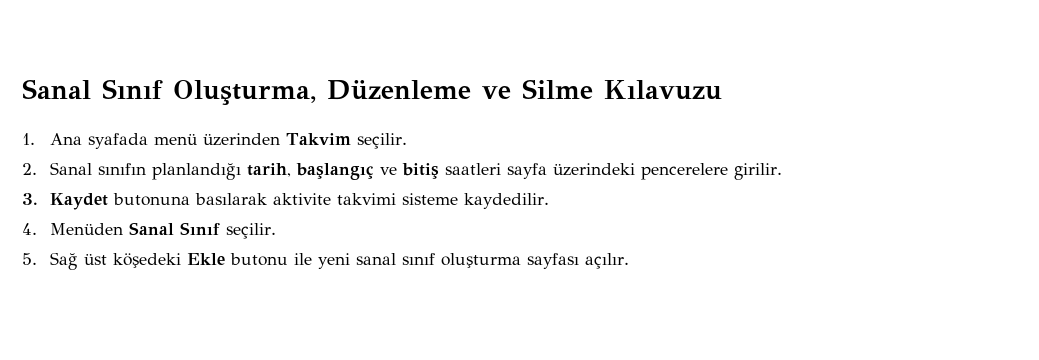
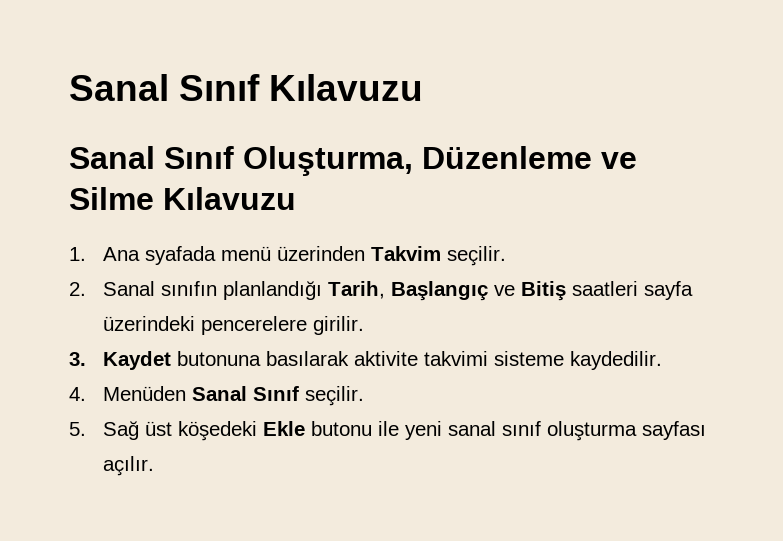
[22,79,163,99] Sanal Sınıf -> [69,74,423,101] [69,146,234,169] Sanal Sınıf Kılavuzu // Sanal Sınıf
[246,163,439,180] tarih, başlangıç ve bitiş -> [328,281,567,301] Tarih, Başlangıç ve Bitiş

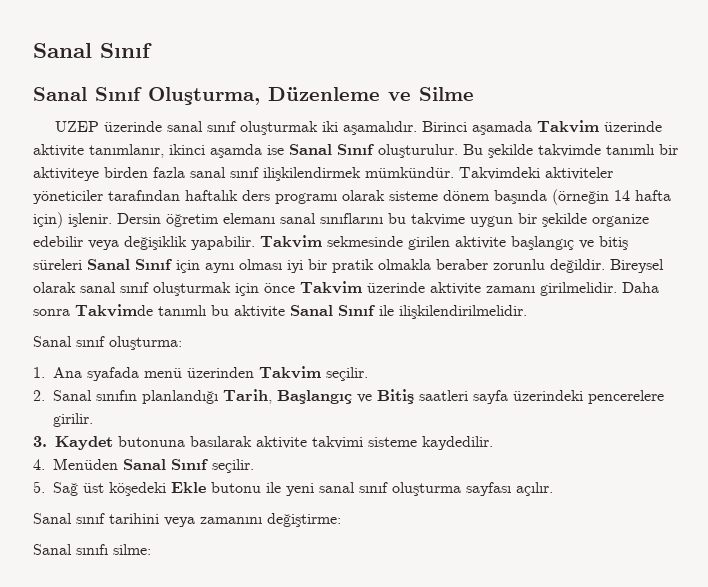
[69,74,423,101] Sanal Sınıf Kılavuzu -> [33,43,152,58] Sanal Sınıf
[163,187,296,210] Kılavuzu -> [54,120,662,135] [33,144,678,158] [33,167,613,181] [33,189,671,205] [33,212,649,228] [33,235,628,250] [33,259,664,273] [33,281,659,296] [33,304,527,319] [33,336,182,350] // UZEP üzerinde sanal sınıf oluşturmak iki aşamalıdır. Birinci aşamada Takvim üzerinde aktivite tanımlanır, ikinci aşamda ise Sanal Sınıf oluşturulur. Bu şekilde takvimde tanımlı bir aktiviteye birden fazla sanal sınıf ilişkilendirmek mümkündür. Takvimdeki aktiviteler yöneticiler tarafından haftalık ders programı olarak sisteme dönem başında (örneğin 14 hafta için) işlenir. Dersin öğretim elemanı sanal sınıflarını bu takvime uygun bir şekilde organize edebilir veya değişiklik yapabilir. Takvim sekmesinde girilen aktivite başlangıç ve bitiş süreleri Sanal Sınıf için aynı olması iyi bir pratik olmakla beraber zorunlu değildir. Bireysel olarak sanal sınıf oluşturmak için önce Takvim üzerinde aktivite zamanı girilmelidir. Daha sonra Takvimde tanımlı bu aktivite Sanal Sınıf ile ilişkilendirilmelidir. // Sanal sınıf oluşturma:
(155, 466) none -> [33,513,341,527] [33,544,151,555] // Sanal sınıf tarihini veya zamanını değiştirme: // Sanal sınıfı silme:

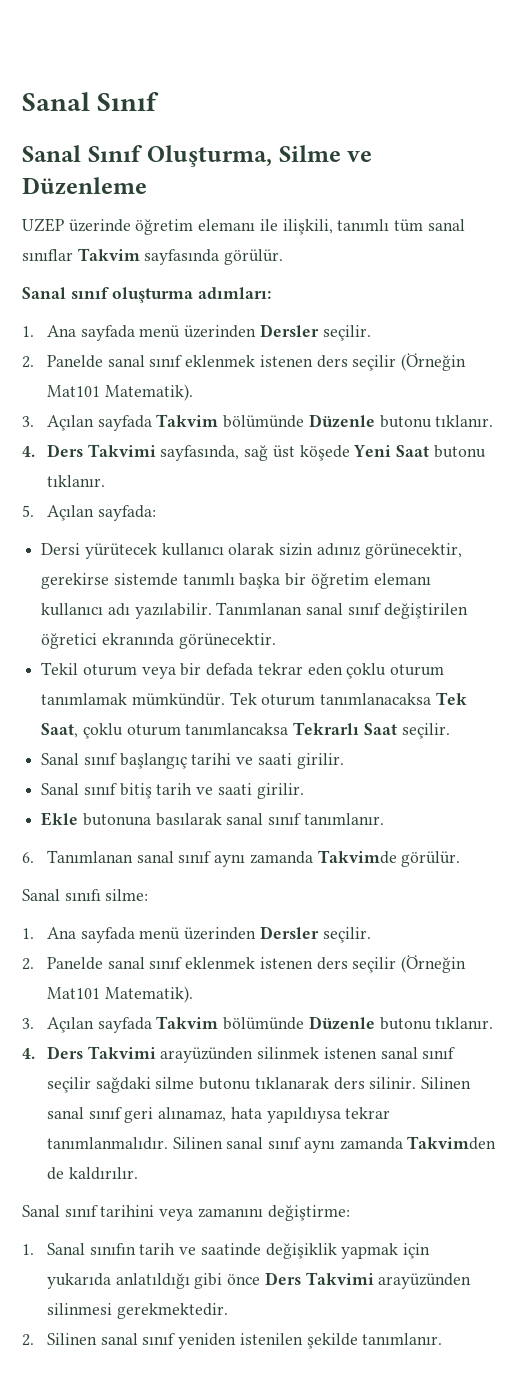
(260, 96) none -> [278,145,373,162] Silme ve
[388,87,474,101] ve Silme -> (147, 186) none
[166,120,662,135] [33,144,678,158] [33,167,613,181] [33,189,671,205] [33,212,649,228] [33,235,628,250] [33,259,664,273] [33,281,659,296] [33,304,527,319] [33,336,182,350] [33,366,368,381] [33,389,664,404] [53,413,93,427] [33,436,493,450] [33,458,254,473] [33,481,553,496] sanal sınıf oluşturmak iki aşamalıdır. Birinci aşamada Takvim üzerinde aktivite tanımlanır, ikinci aşamda ise Sanal Sınıf oluşturulur. Bu şekilde takvimde tanımlı bir aktiviteye birden fazla sanal sınıf ilişkilendirmek mümkündür. Takvimdeki aktiviteler yöneticiler tarafından haftalık ders programı olarak sisteme dönem başında (örneğin 14 hafta için) işlenir. Dersin öğretim elemanı sanal sınıflarını bu takvime uygun bir şekilde organize edebilir veya değişiklik yapabilir. Takvim sekmesinde girilen aktivite başlangıç ve bitiş süreleri Sanal Sınıf için aynı olması iyi bir pratik olmakla beraber zorunlu değildir. Bireysel olarak sanal sınıf oluşturmak için önce Takvim üzerinde aktivite zamanı girilmelidir. Daha sonra Takvimde tanımlı bu aktivite Sanal Sınıf ile ilişkilendirilmelidir. // Sanal sınıf oluşturma: // 1. Ana syafada menü üzerinden Takvim seçilir. // 2. Sanal sınıfın planlandığı Tarih, Başlangıç ve Bitiş saatleri sayfa üzerindeki pencerelere girilir. // 3. Kaydet butonuna basılarak aktivite takvimi sisteme kaydedilir. // 4. Menüden Sanal Sınıf seçilir. // 5. Sağ üst köşedeki Ekle butonu ile yeni sanal sınıf oluşturma sayfası açılır. -> [135,219,465,235] [22,248,284,265] [22,287,272,303] [22,324,371,341] [22,353,467,371] [46,384,193,401] [22,414,494,431] [22,444,486,461] [46,475,105,487] [22,505,156,521] [41,543,462,559] [41,573,431,589] [41,602,468,619] [41,633,276,649] [41,662,445,679] [41,692,467,706] [41,722,450,739] [41,753,344,769] [41,783,304,799] [41,812,384,826] [22,850,461,867] [22,889,149,901] [22,926,371,943] [22,955,467,973] [46,986,193,1003] [22,1016,494,1033] [22,1046,456,1063] [46,1077,472,1093] [46,1107,391,1123] [46,1136,497,1153] [46,1167,138,1180] öğretim elemanı ile ilişkili, tanımlı tüm sanal sınıflar Takvim sayfasında görülür. // Sanal sınıf oluşturma adımları: // 1. Ana sayfada menü üzerinden Dersler seçilir. // 2. Panelde sanal sınıf eklenmek istenen ders seçilir (Örneğin Mat101 Matematik). // 3. Açılan sayfada Takvim bölümünde Düzenle butonu tıklanır. // 4. Ders Takvimi sayfasında, sağ üst köşede Yeni Saat butonu tıklanır. // 5. Açılan sayfada: // Dersi yürütecek kullanıcı olarak sizin adınız görünecektir, gerekirse sistemde tanımlı başka bir öğretim elemanı kullanıcı adı yazılabilir. Tanımlanan sanal sınıf değiştirilen öğretici ekranında görünecektir. // Tekil oturum veya bir defada tekrar eden çoklu oturum tanımlamak mümkündür. Tek oturum tanımlanacaksa Tek Saat, çoklu oturum tanımlancaksa Tekrarlı Saat seçilir. // Sanal sınıf başlangıç tarihi ve saati girilir. // Sanal sınıf bitiş tarih ve saati girilir. // Ekle butonuna basılarak sanal sınıf tanımlanır. // 6. Tanımlanan sanal sınıf aynı zamanda Takvimde görülür. // Sanal sınıfı silme: // 1. Ana sayfada menü üzerinden Dersler seçilir. // 2. Panelde sanal sınıf eklenmek istenen ders seçilir (Örneğin Mat101 Matematik). // 3. Açılan sayfada Takvim bölümünde Düzenle butonu tıklanır. // 4. Ders Takvimi arayüzünden silinmek istenen sanal sınıf seçilir sağdaki silme butonu tıklanarak ders silinir. Silinen sanal sınıf geri alınamaz, hata yapıldıysa tekrar tanımlanmalıdır. Silinen sanal sınıf aynı zamanda Takvimden de kaldırılır.
[33,544,151,555] Sanal sınıfı silme: -> [22,1243,431,1259] [46,1272,472,1289] [46,1303,228,1319] [22,1333,443,1349] 1. Sanal sınıfın tarih ve saatinde değişiklik yapmak için yukarıda anlatıldığı gibi önce Ders Takvimi arayüzünden silinmesi gerekmektedir. // 2. Silinen sanal sınıf yeniden istenilen şekilde tanımlanır.

